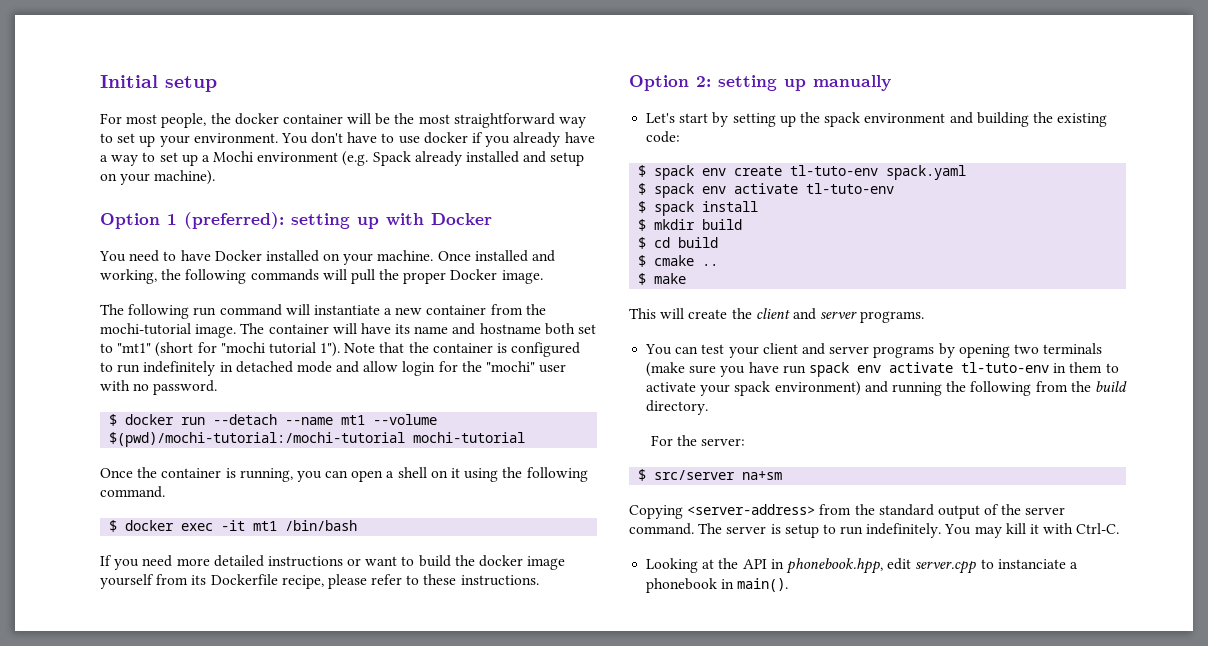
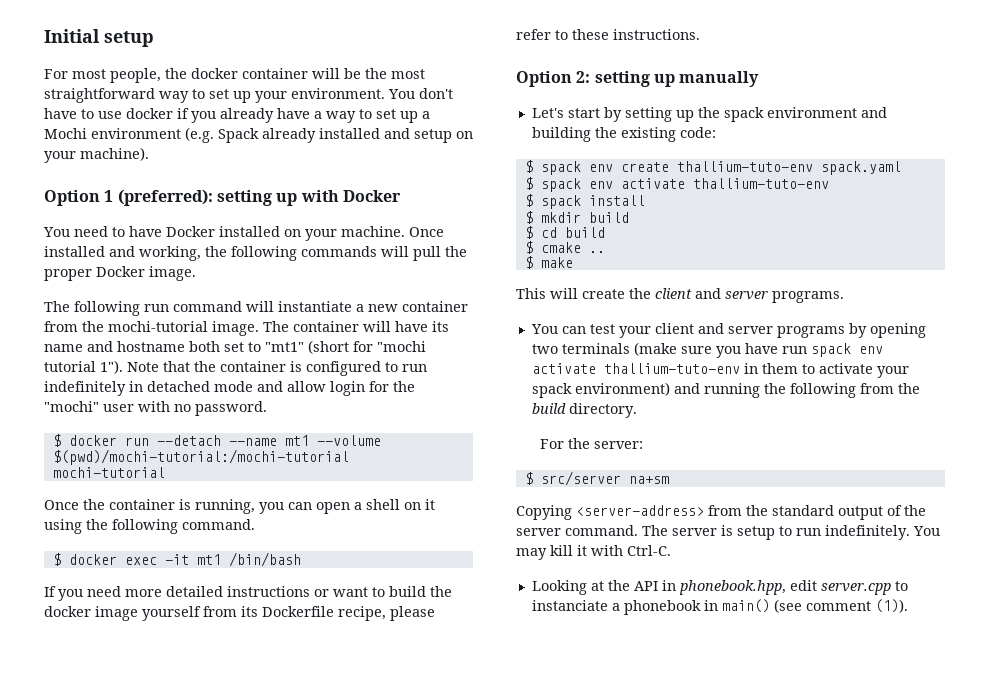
[790,165,879,176] tl-tuto-env -> [676,161,813,172] thallium-tuto-env
[806,183,895,194] tl-tuto-env -> [692,178,829,189] thallium-tuto-env
[960,362,1049,373] tl-tuto-env -> [603,363,740,374] thallium-tuto-env
[737,578,789,592] main(). -> [721,599,908,613] main() (see comment (1)).

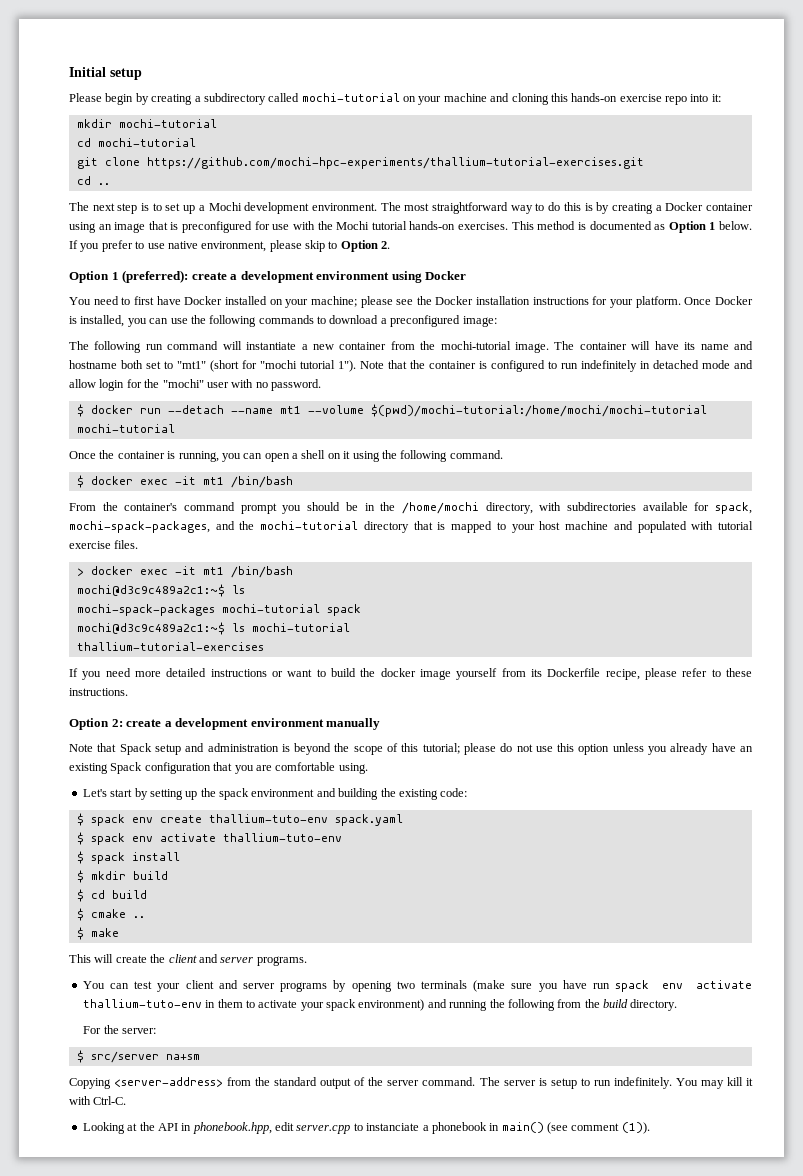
[44,68,425,83] [44,88,453,103] [44,108,356,123] For most people, the docker container will be the most straightforward way to set up your environment. You don't have to use docker if you already have a way -> [69,93,721,105] [76,119,217,128] [76,138,196,147] [76,157,644,169] [76,176,110,185] [69,202,150,214] Please begin by creating a subdirectory called mochi-tutorial on your machine and cloning this hands-on exercise repo into it: // mkdir mochi-tutorial // cd mochi-tutorial // git clone https://github.com/mochi-hpc-experiments/thallium-tutorial-exercises.git // cd .. // The next step is
[91,127,473,143] [44,147,149,163] [44,189,339,206] environment (e.g. Spack already installed and setup on your machine). // Option 1 (preferred): setting up with -> [244,202,753,214] [69,221,752,233] [69,240,391,252] [69,270,422,283] development environment. The most straightforward way to do this is by creating a Docker container using an image that is preconfigured for use with the Mochi tutorial hands-on exercises. This method is documented as Option 1 below. If you prefer to use native environment, please skip to Option 2. // Option 1 (preferred): create a development environment using
(125, 232) none -> [133,296,154,305] first
[341,226,444,237] [44,246,467,261] [44,266,196,281] machine. Once installed and working, the following commands will pull the proper Docker image. -> [310,296,753,308] [69,315,497,327] machine; please see the Docker installation instructions for your platform. Once Docker is installed, you can use the following commands to download a preconfigured image:
[52,449,349,465] $(pwd)/mochi-tutorial:/mochi-tutorial -> [370,404,707,417] $(pwd)/mochi-tutorial:/home/mochi/mochi-tutorial
(301, 559) none -> [69,502,752,514] [69,521,754,533] [69,540,139,549] [76,566,293,578] [76,584,245,597] [76,604,361,616] [76,622,350,635] [76,642,264,651] // From the container's command prompt you should be in the /home/mochi directory, with subdirectories available for spack, mochi-spack-packages, and the mochi-tutorial directory that is mapped to your host machine and populated with tutorial exercise files. // > docker exec -it mt1 /bin/bash // mochi@d3c9c489a2c1:~$ ls // mochi-spack-packages mochi-tutorial spack // mochi@d3c9c489a2c1:~$ ls mochi-tutorial // thallium-tutorial-exercises
[594,71,760,87] setting up manually -> [126,718,381,730] [69,743,753,755] [69,762,368,774] create a development environment manually // Note that Spack setup and administration is beyond the scope of this tutorial; please do not use this option unless you already have an existing Spack configuration that you are comfortable using.

